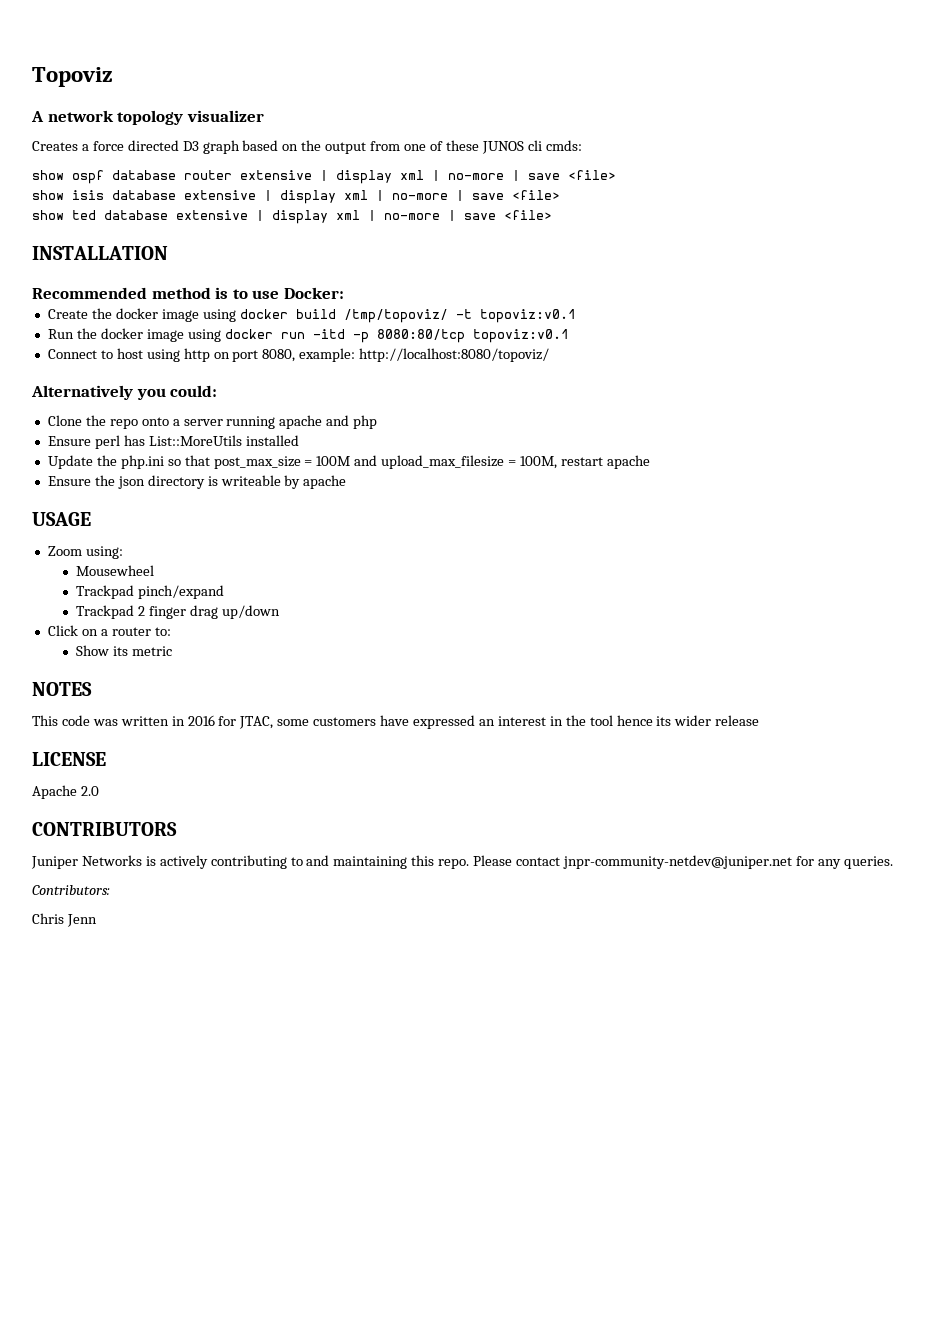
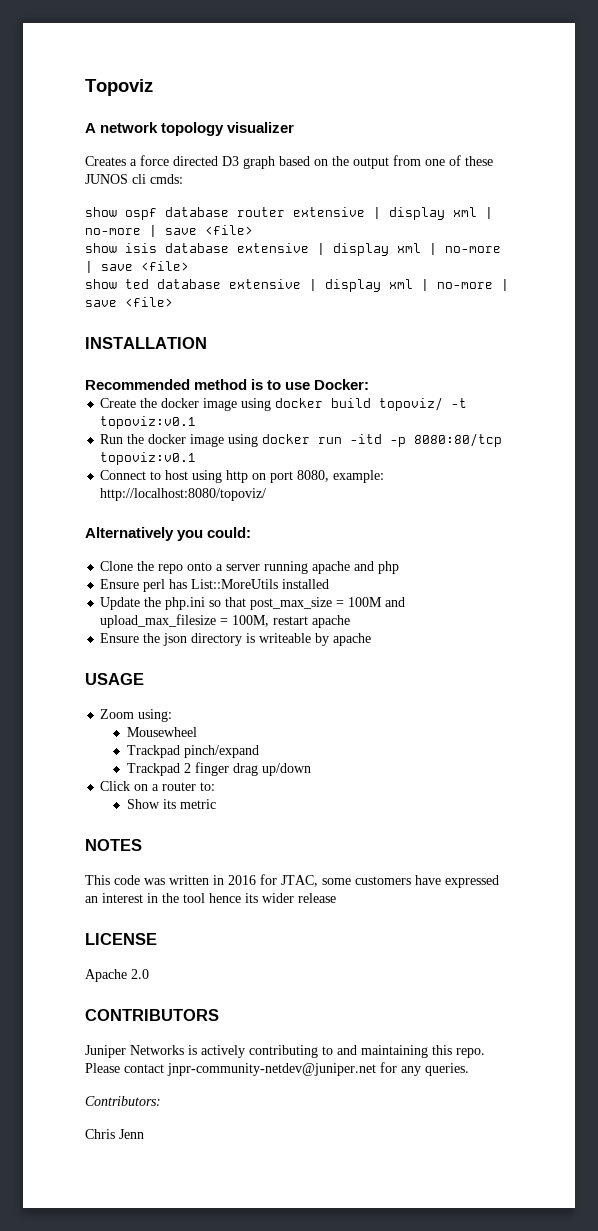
[343,309,448,323] /tmp/topoviz/ -> [379,397,444,411] topoviz/

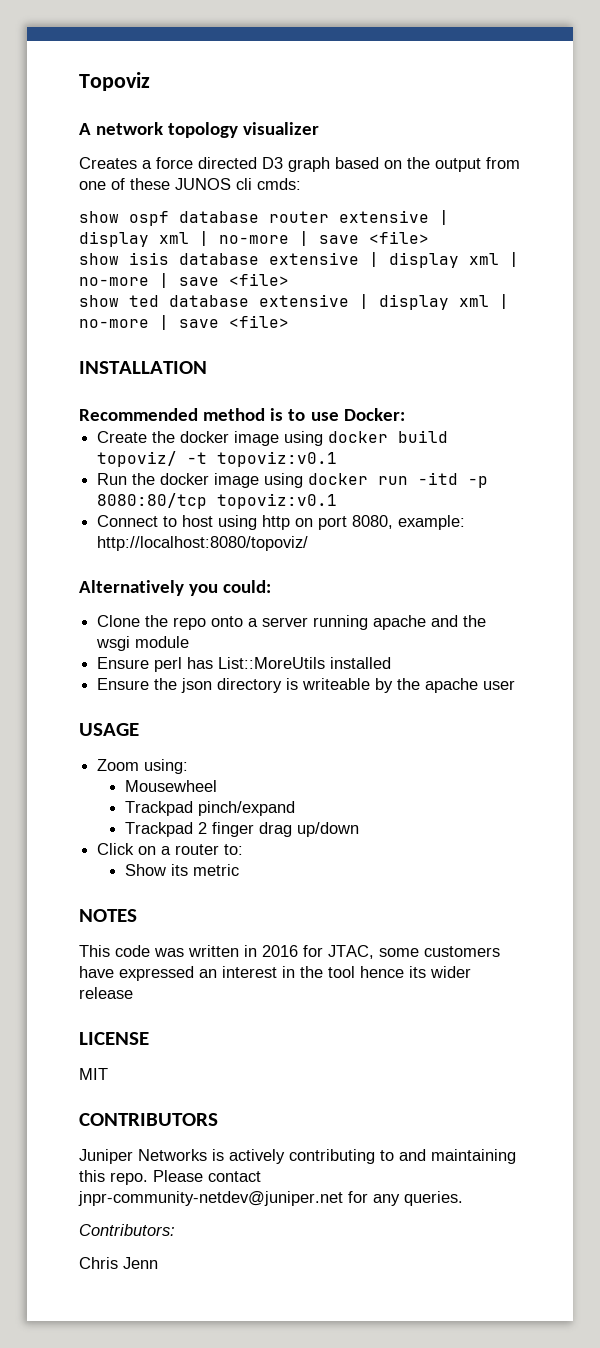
[378,561,400,574] php -> [463,615,487,627] [96,636,190,651] the wsgi module
[100,597,406,610] [100,614,351,628] // Update the php.ini so that post_max_size = 100M and upload_max_filesize = 100M, restart apache -> (392, 663) none
[333,633,372,646] apache -> [397,678,516,693] the apache user
[85,969,149,982] Apache 2.0 -> [79,1068,108,1080] MIT

